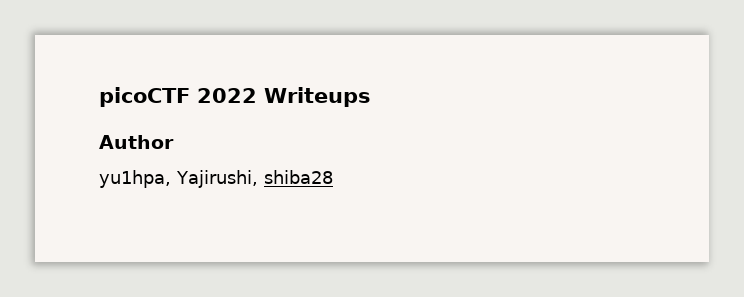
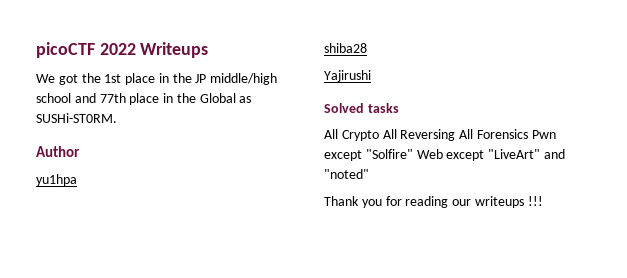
(371, 97) none -> [36,73,278,85] [36,93,252,105] [36,113,117,123] // We got the 1st place in the JP middle/high school and 77th place in the Global as SUSHi-ST0RM.
[99,170,258,188] yu1hpa, Yajirushi, -> [36,174,77,186] yu1hpa //
(333, 177) none -> [324,70,371,82] [324,103,399,113] [324,129,556,141] [324,149,565,161] [324,169,369,179] [324,196,543,208] // Yajirushi // Solved tasks // All Crypto All Reversing All Forensics Pwn except "Solfire" Web except "LiveArt" and "noted" // Thank you for reading our writeups !!!

